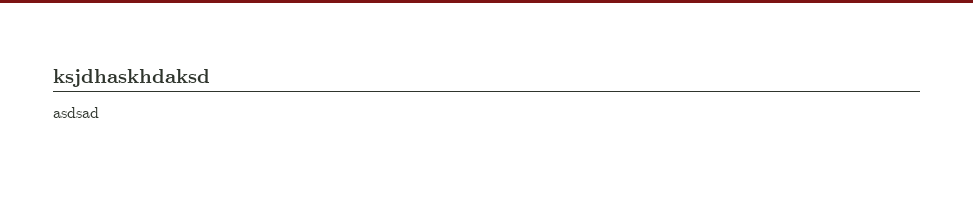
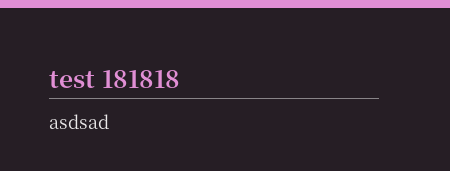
[53,69,210,87] ksjdhaskhdaksd -> [49,70,180,88] test 181818

